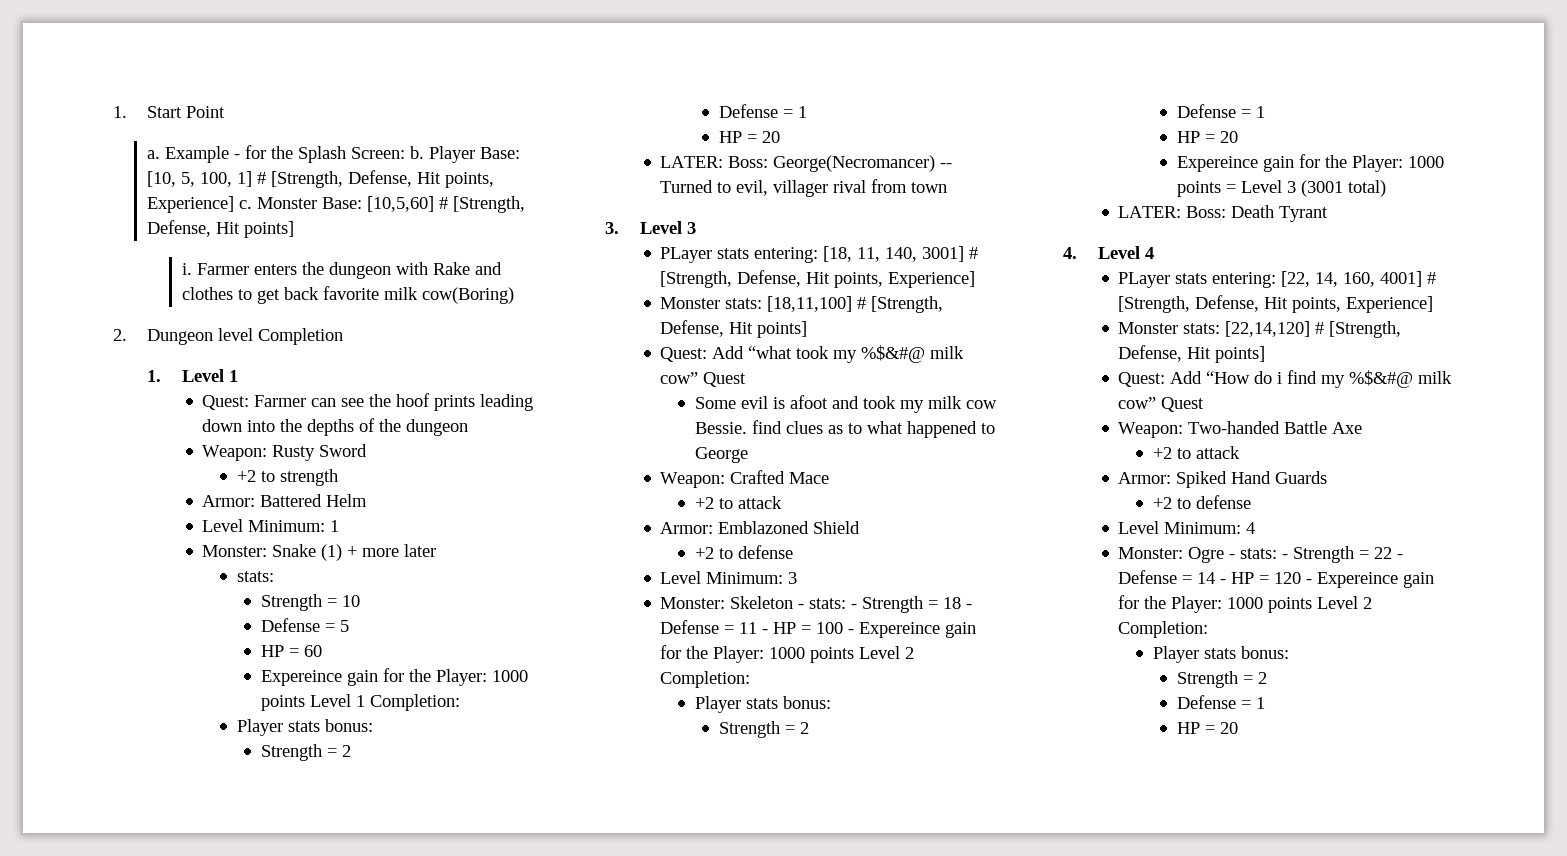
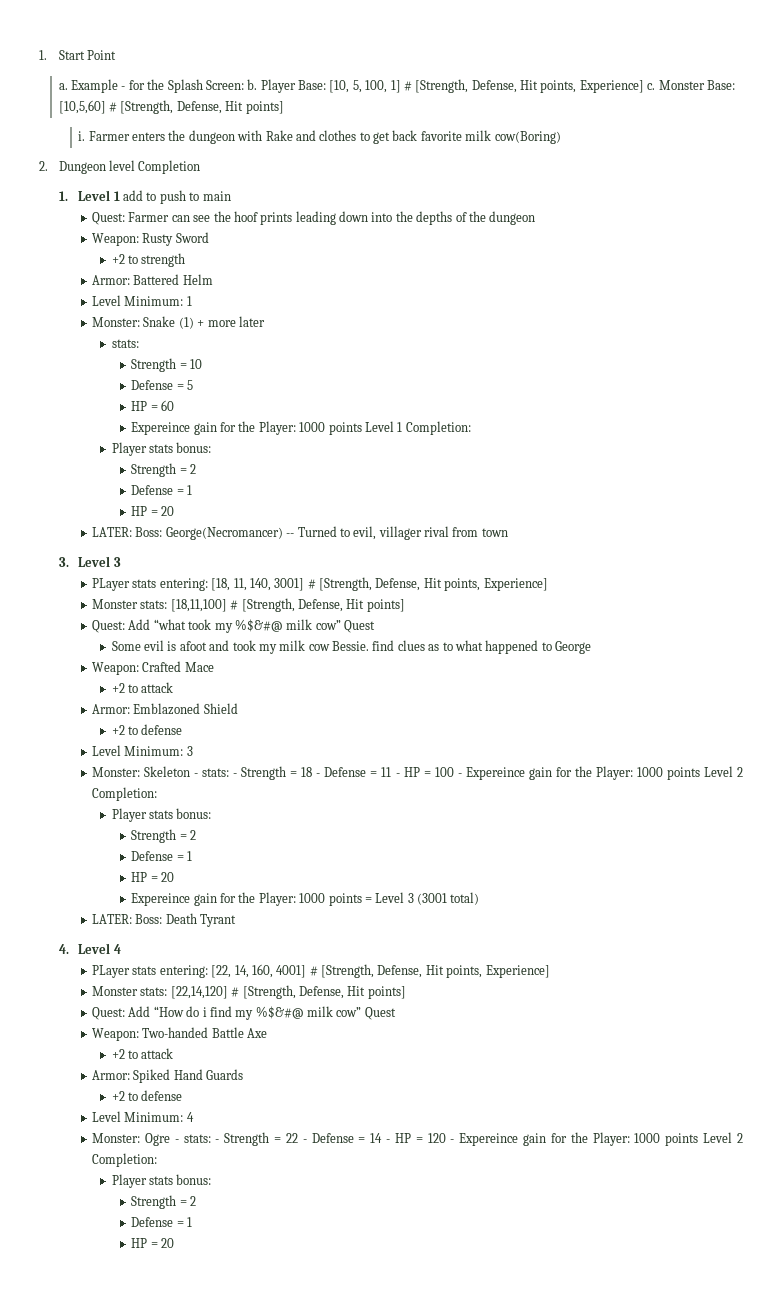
(238, 376) none -> [123,190,231,204] add to push to main

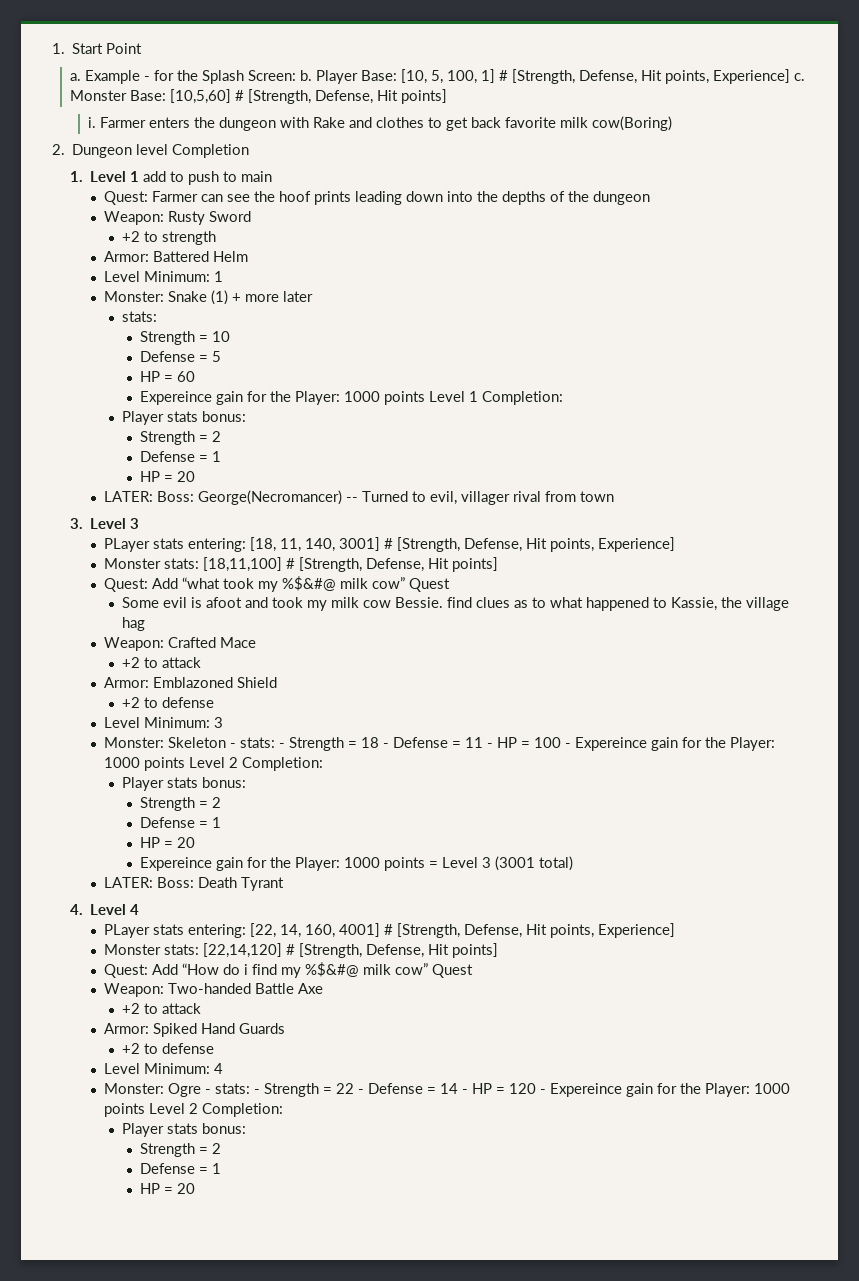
[555,641,592,654] George -> [671,597,790,611] [122,617,146,631] Kassie, the village hag

